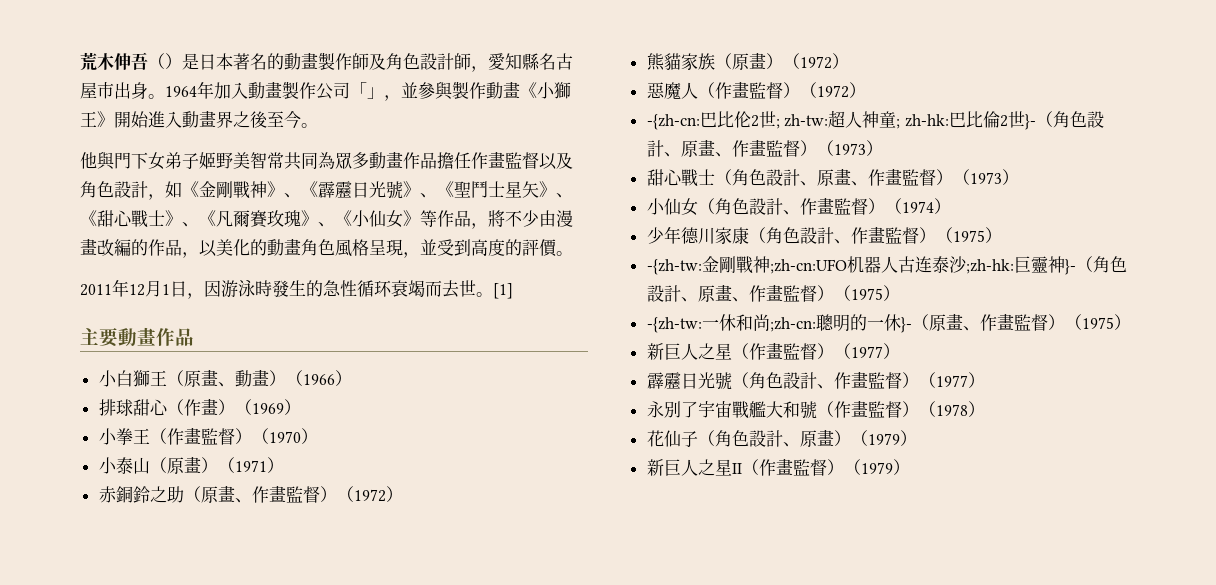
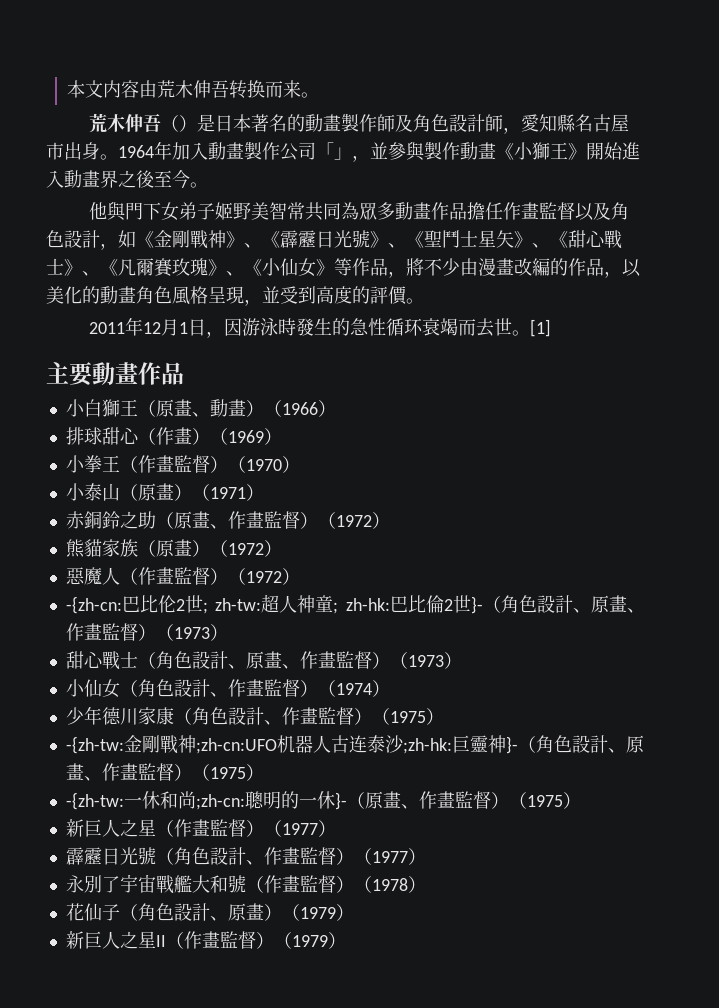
(80, 61) none -> [67,80,320,99] 本文内容由荒木伸吾转换而来。 //

